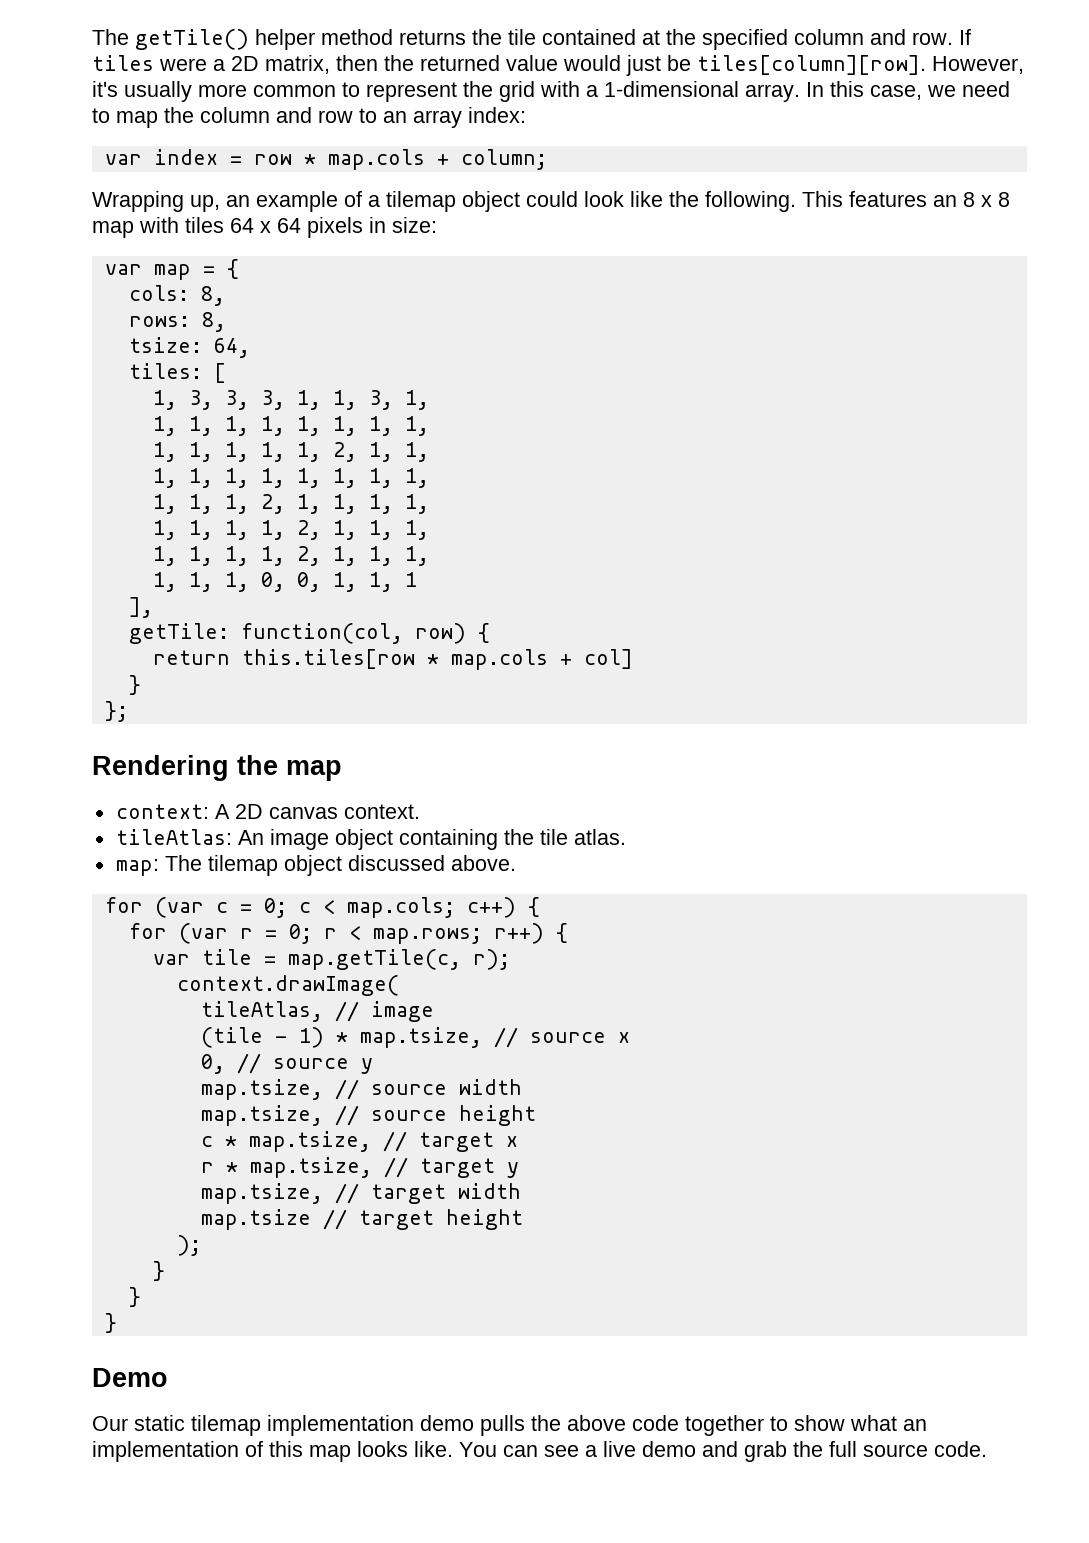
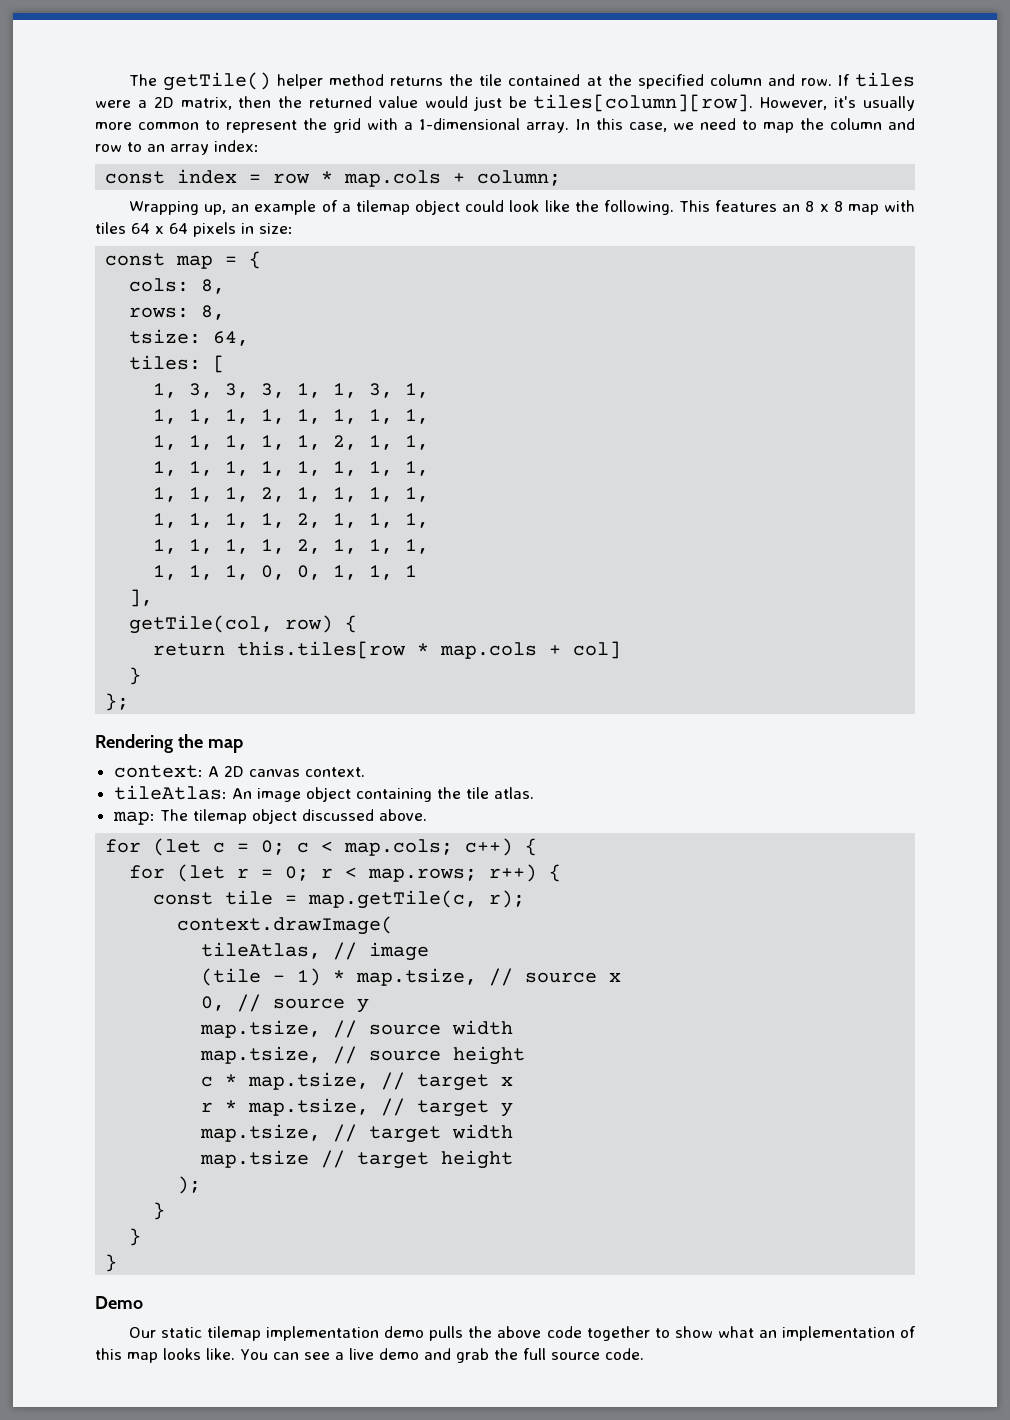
[104,154,142,165] var -> [105,171,166,184] const
[104,264,142,275] var -> [105,253,166,266] const
[128,623,403,644] getTile: function(col, -> [129,615,274,634] getTile(col,
[154,897,204,918] (var -> [153,838,202,856] (let
[178,923,228,944] (var -> [177,864,226,882] (let
[152,954,190,965] var -> [153,892,214,905] const

